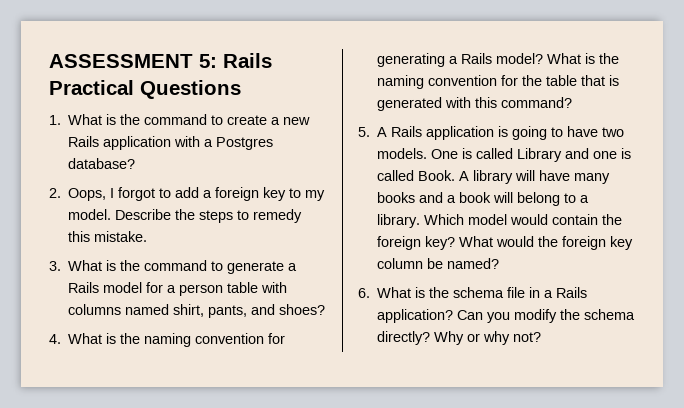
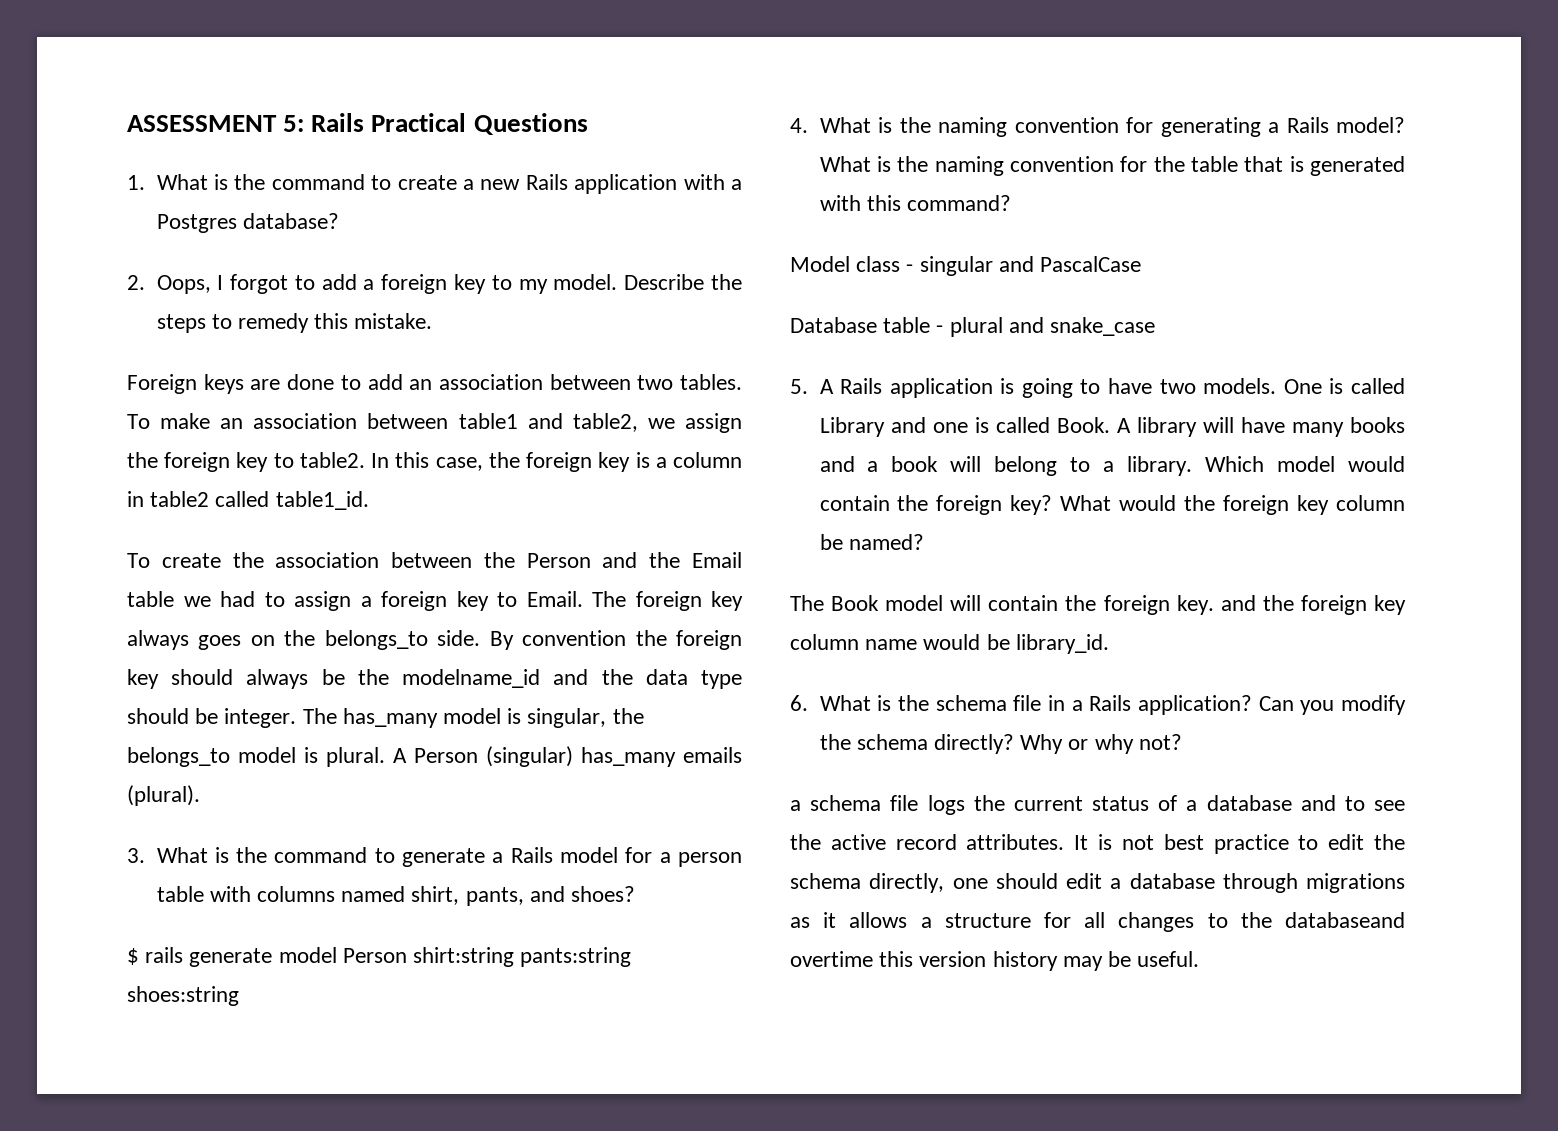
(148, 236) none -> [127,374,742,394] [127,413,742,433] [127,452,742,472] [127,491,369,510] [127,552,742,568] [127,591,743,611] [127,630,743,650] [127,669,742,689] [127,708,644,728] [127,746,742,767] [127,785,200,806] // Foreign keys are done to add an association between two tables. To make an association between table1 and table2, we assign the foreign key to table2. In this case, the foreign key is a column in table2 called table1_id. // To create the association between the Person and the Email table we had to assign a foreign key to Email. The foreign key always goes on the belongs_to side. By convention the foreign key should always be the modelname_id and the data type should be integer. The has_many model is singular, the belongs_to model is plural. A Person (singular) has_many emails (plural).
(326, 309) none -> [127,947,632,967] [127,986,239,1006] // $ rails generate model Person shirt:string pants:string shoes:string
(573, 102) none -> [790,256,1142,276] [790,317,1156,337] // Model class - singular and PascalCase // Database table - plural and snake_case
(500, 263) none -> [790,595,1406,615] [790,634,1109,654] // The Book model will contain the foreign key. and the foreign key column name would be library_id.
(542, 337) none -> [790,795,1405,815] [790,834,1405,854] [790,873,1405,893] [790,912,1405,932] [790,951,1200,971] // a schema file logs the current status of a database and to see the active record attributes. It is not best practice to edit the schema directly, one should edit a database through migrations as it allows a structure for all changes to the databaseand overtime this version history may be useful.

